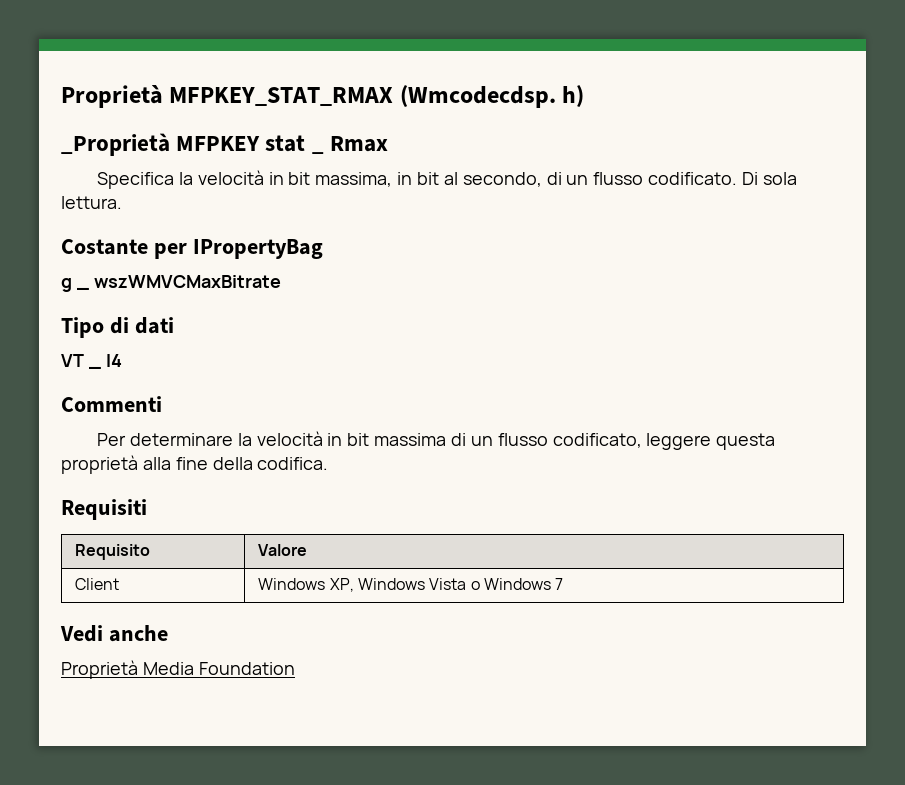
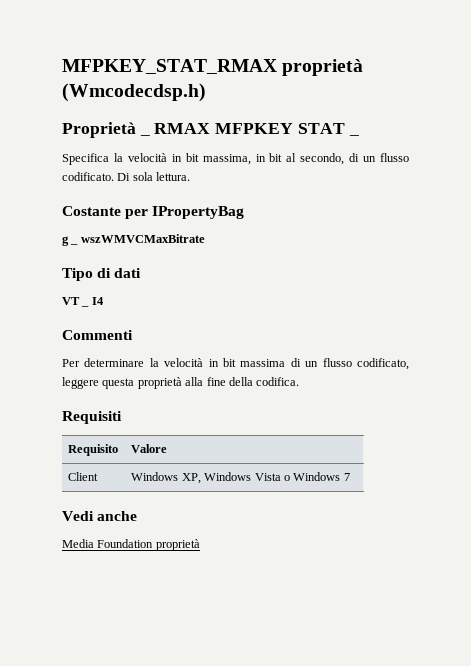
[61,85,585,108] [61,133,388,156] Proprietà MFPKEY_STAT_RMAX (Wmcodecdsp. h) // _Proprietà MFPKEY stat _ Rmax -> [62,59,364,76] [62,83,206,102] [62,122,150,138] [154,123,345,134] [348,134,359,136] MFPKEY_STAT_RMAX proprietà (Wmcodecdsp.h) // Proprietà _ RMAX MFPKEY STAT _
[61,660,138,679] Proprietà -> (138, 516) none
(295, 668) none -> [155,539,200,551] proprietà

